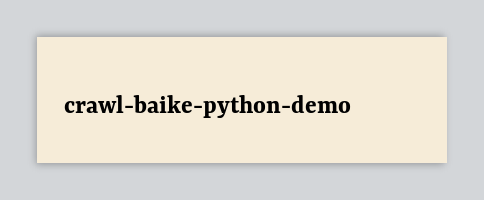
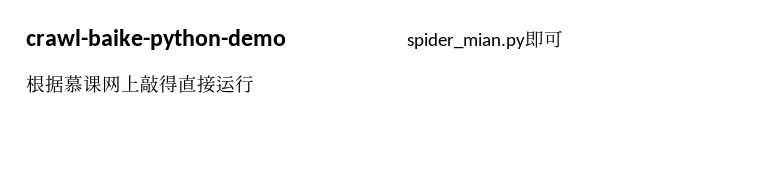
(351, 106) none -> [26,75,254,94] [407,30,563,49] // 根据慕课网上敲得直接运行spider_mian.py即可

